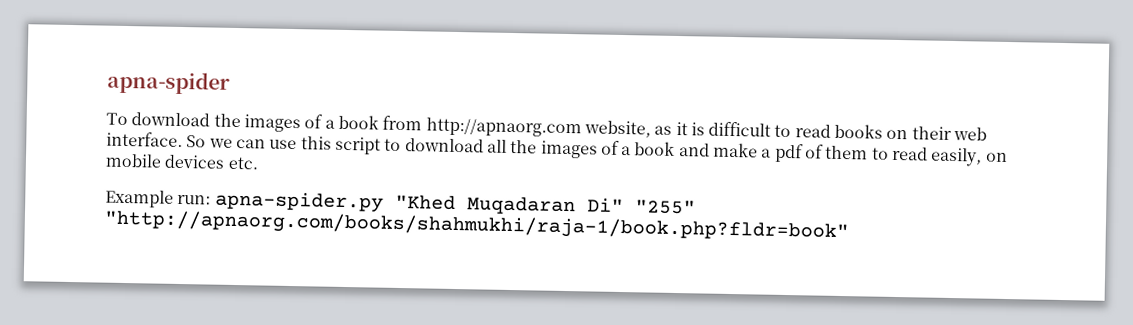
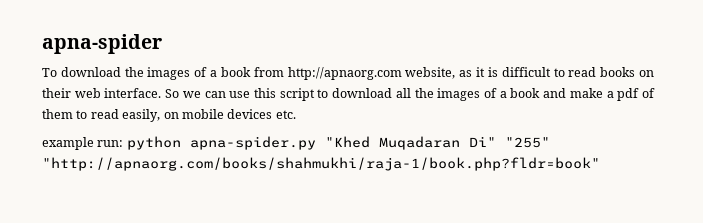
[105,189,212,208] Example run: -> [42,136,181,150] example run: python

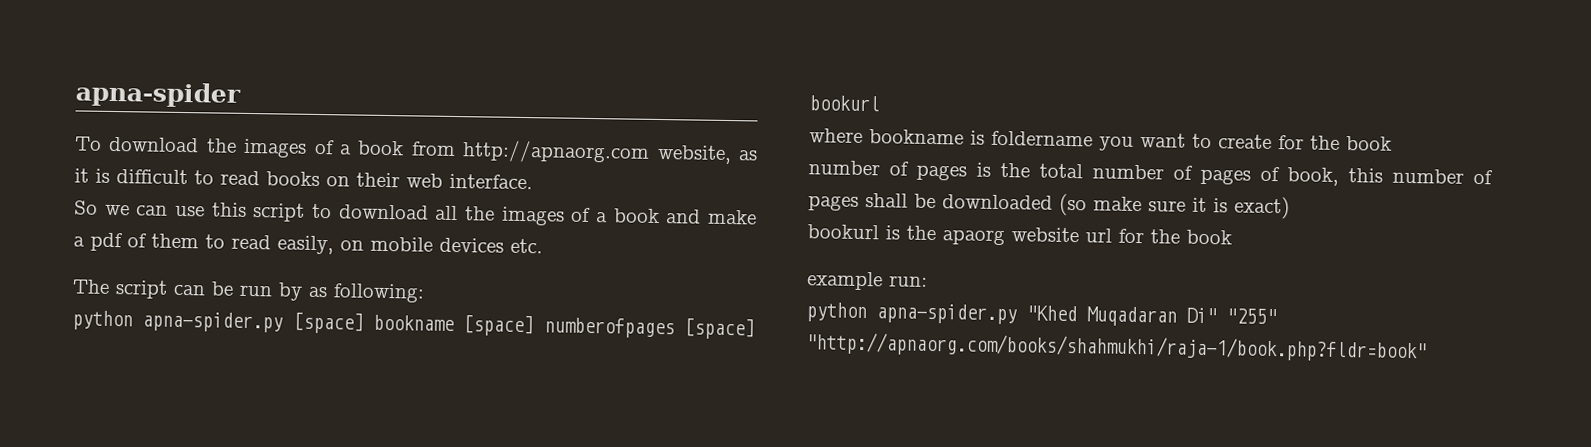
(162, 93) none -> (533, 181) //
(296, 114) none -> [72,279,425,303] [72,310,755,340] [809,95,880,112] [809,128,1392,151] [808,160,1493,186] [808,193,1290,220] [807,224,1232,246] // The script can be run by as following: // python apna-spider.py [space] bookname [space] numberofpages [space] bookurl // where bookname is foldername you want to create for the book // number of pages is the total number of pages of book, this number of pages shall be downloaded (so make sure it is exact) // bookurl is the apaorg website url for the book
(124, 143) none -> (928, 281) //

